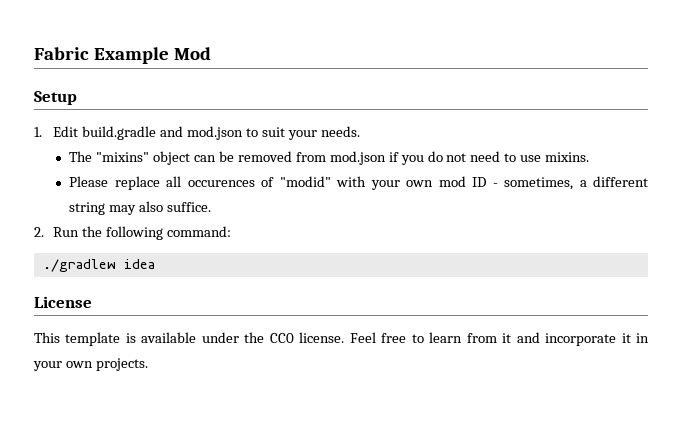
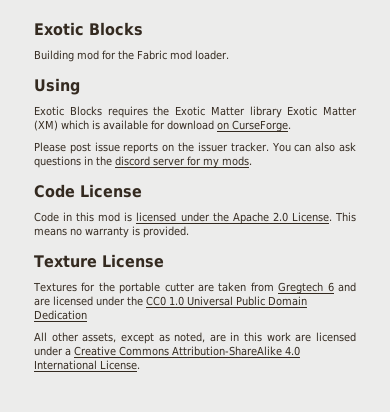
[34,47,211,64] [34,91,77,105] [34,126,360,140] [69,151,590,165] [69,176,649,190] [69,201,212,215] [34,226,232,240] [42,259,155,272] [34,296,92,308] [34,332,650,346] [33,358,148,371] Fabric Example Mod // Setup // 1. Edit build.gradle and mod.json to suit your needs. // The "mixins" object can be removed from mod.json if you do not need to use mixins. // Please replace all occurences of "modid" with your own mod ID - sometimes, a different string may also suffice. // 2. Run the following command: // ./gradlew idea // License // This template is available under the CC0 license. Feel free to learn from it and incorporate it in your own projects. -> [34,22,143,36] [34,50,229,62] [34,78,80,95] [34,106,357,118] [34,120,291,132] [34,142,356,154] [34,156,252,168] [34,184,142,198] [34,212,356,224] [34,226,189,238] [34,254,164,268] [33,282,357,294] [34,296,307,306] [34,310,87,320] [34,332,356,344] [34,346,300,356] [34,360,140,370] Exotic Blocks // Building mod for the Fabric mod loader. // Using // Exotic Blocks requires the Exotic Matter library Exotic Matter (XM) which is available for download on CurseForge. // Please post issue reports on the issuer tracker. You can also ask questions in the discord server for my mods. // Code License // Code in this mod is licensed under the Apache 2.0 License. This means no warranty is provided. // Texture License // Textures for the portable cutter are taken from Gregtech 6 and are licensed under the CC0 1.0 Universal Public Domain Dedication // All other assets, except as noted, are in this work are licensed under a Creative Commons Attribution-ShareAlike 4.0 International License.

